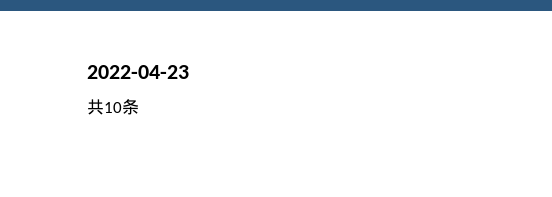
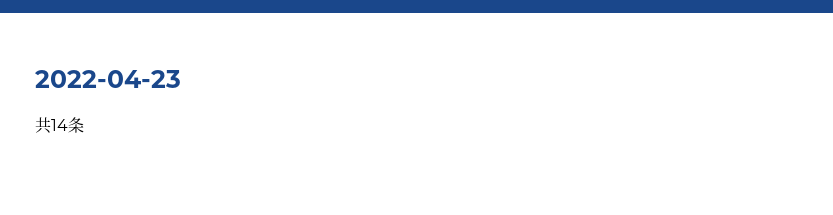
[104,102,122,113] 10 -> [51,119,68,131] 14

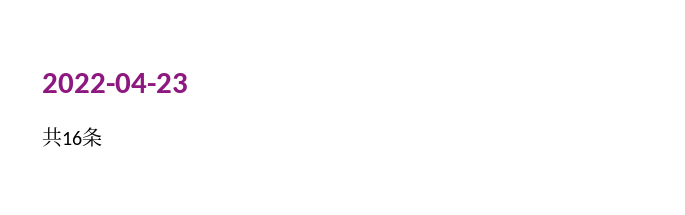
[51,119,68,131] 14 -> [62,131,82,145] 16

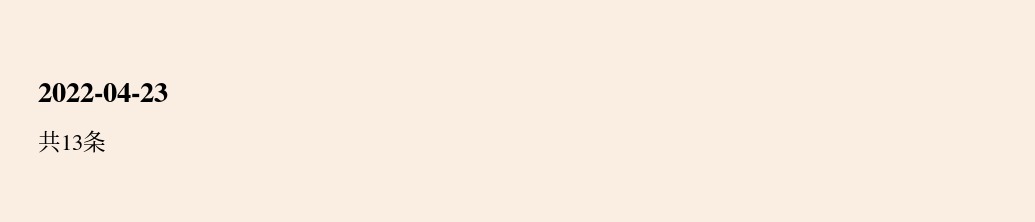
[62,131,82,145] 16 -> [61,135,83,150] 13

